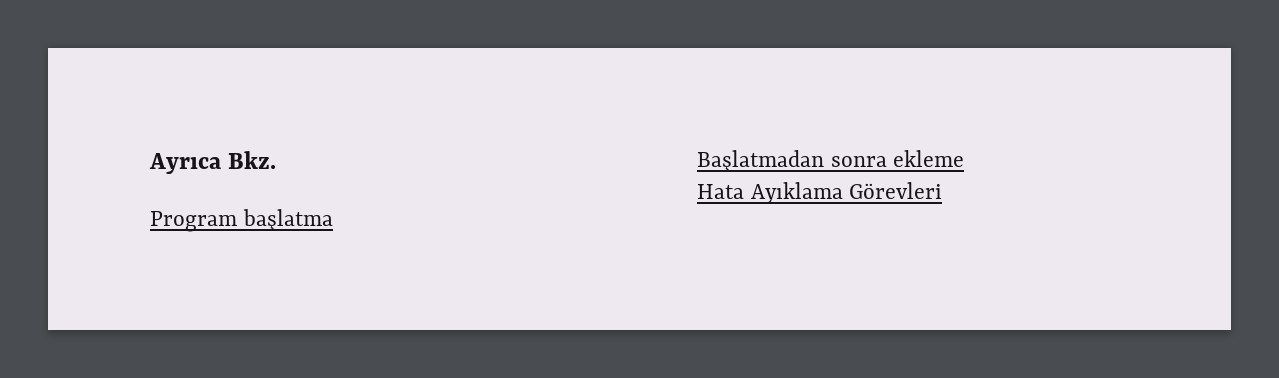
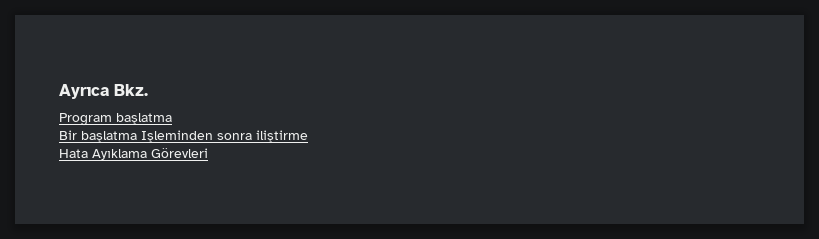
[697,150,965,172] Başlatmadan sonra ekleme -> [59,130,308,143] Bir başlatma Işleminden sonra iliştirme

